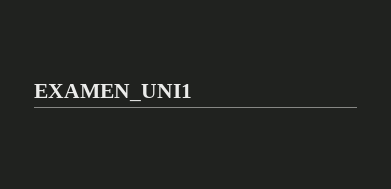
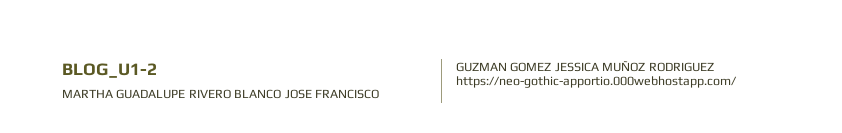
[34,84,192,102] EXAMEN_UNI1 -> [62,63,157,78] [62,89,379,99] [456,60,714,72] [456,76,737,88] BLOG_U1-2 // MARTHA GUADALUPE RIVERO BLANCO JOSE FRANCISCO GUZMAN GOMEZ JESSICA MUÑOZ RODRIGUEZ https://neo-gothic-apportio.000webhostapp.com/

